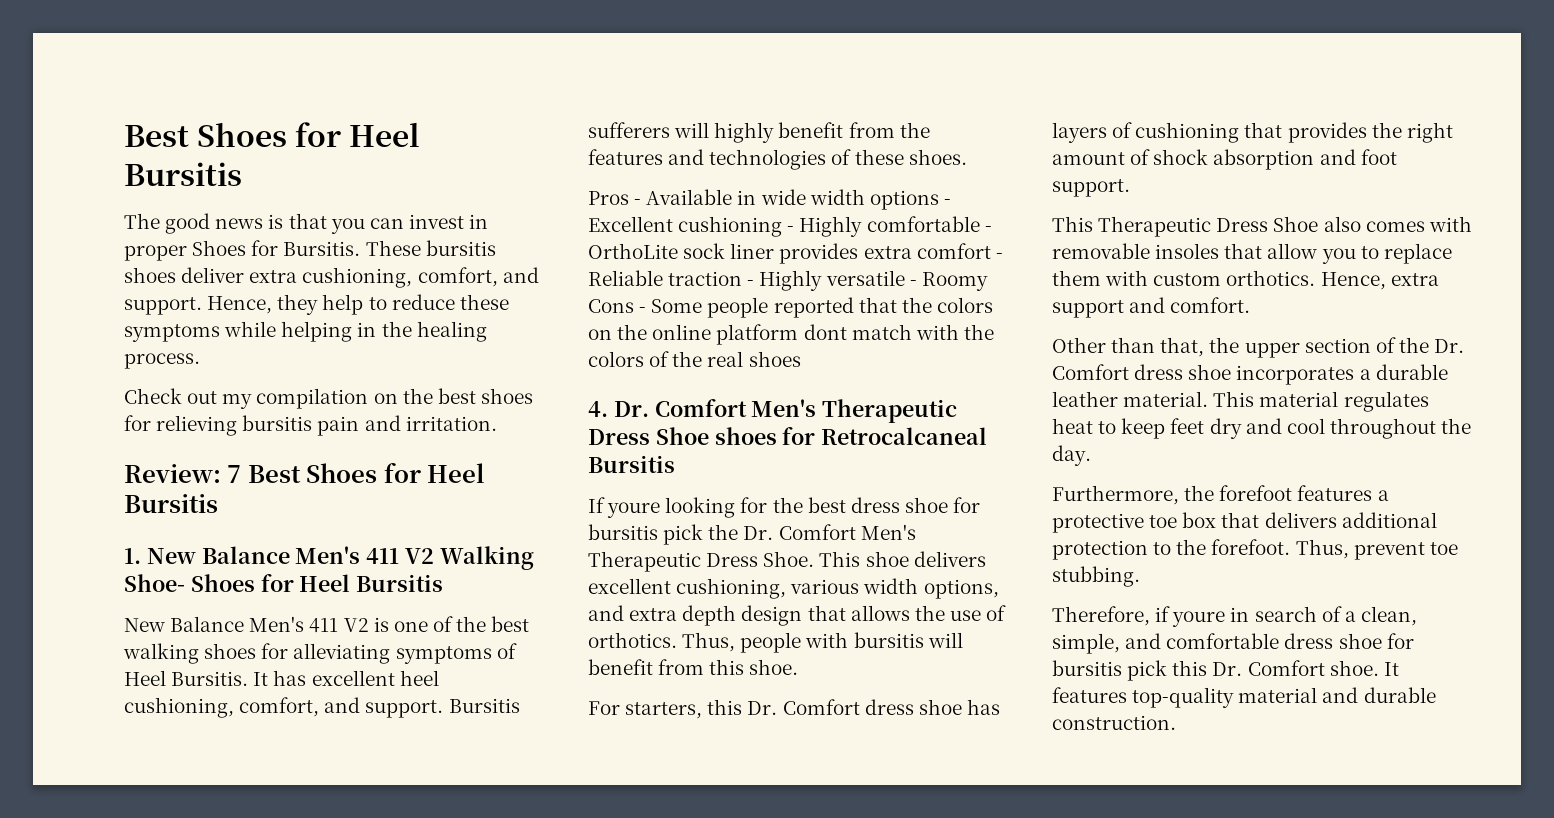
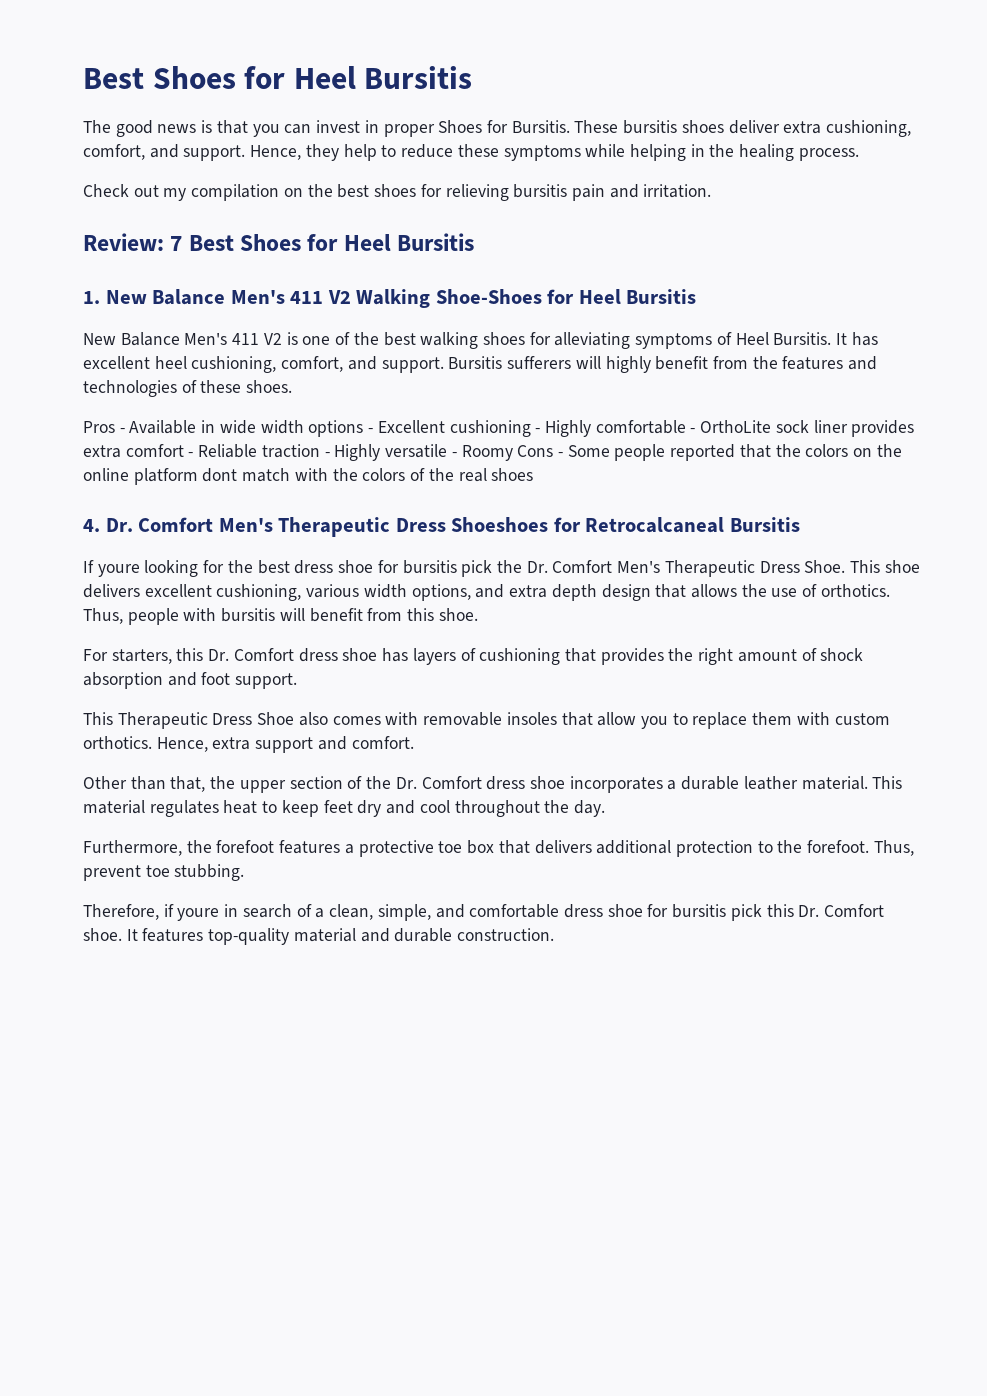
[124,574,255,592] Shoe- Shoes -> [435,289,542,304] Shoe-Shoes
[655,427,777,445] Shoe shoes -> [451,517,549,532] Shoeshoes

